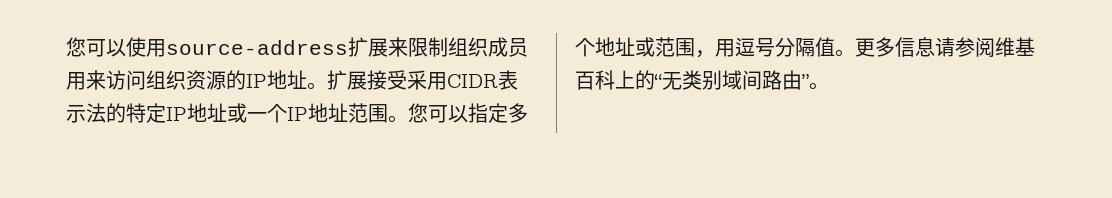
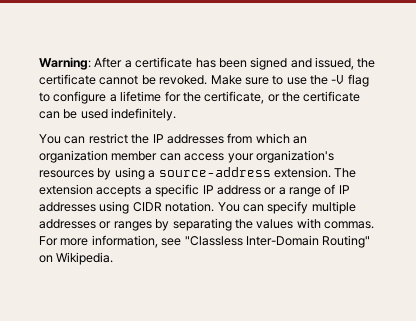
[66,37,528,57] [66,70,518,90] [66,103,528,123] [575,37,1035,58] [575,70,829,90] 您可以使用source-address扩展来限制组织成员用来访问组织资源的IP地址。扩展接受采用CIDR表示法的特定IP地址或一个IP地址范围。您可以指定多个地址或范围，用逗号分隔值。更多信息请参阅维基百科上的“无类别域间路由”。 -> [39,57,376,70] [39,74,369,87] [39,91,361,104] [39,108,177,121] [39,133,307,144] [39,150,334,163] [39,167,357,180] [39,184,350,197] [39,201,356,214] [39,218,374,231] [39,235,371,248] [39,252,114,265] Warning: After a certificate has been signed and issued, the certificate cannot be revoked. Make sure to use the -V flag to configure a lifetime for the certificate, or the certificate can be used indefinitely. // You can restrict the IP addresses from which an organization member can access your organization's resources by using a source-address extension. The extension accepts a specific IP address or a range of IP addresses using CIDR notation. You can specify multiple addresses or ranges by separating the values with commas. For more information, see "Classless Inter-Domain Routing" on Wikipedia.

